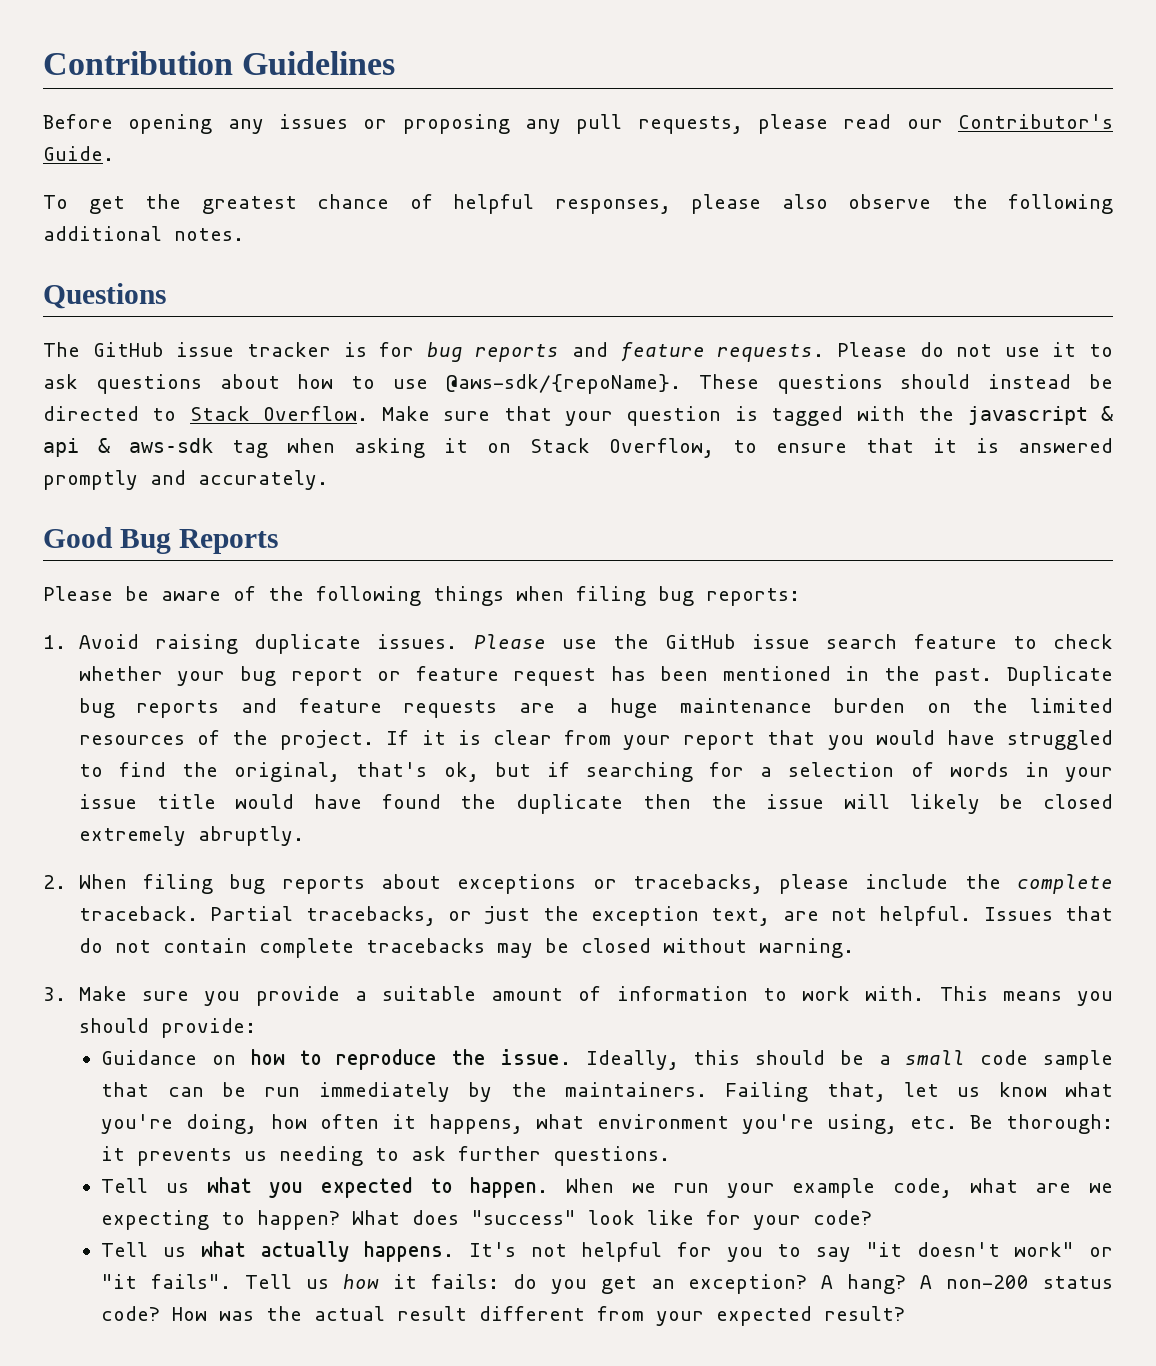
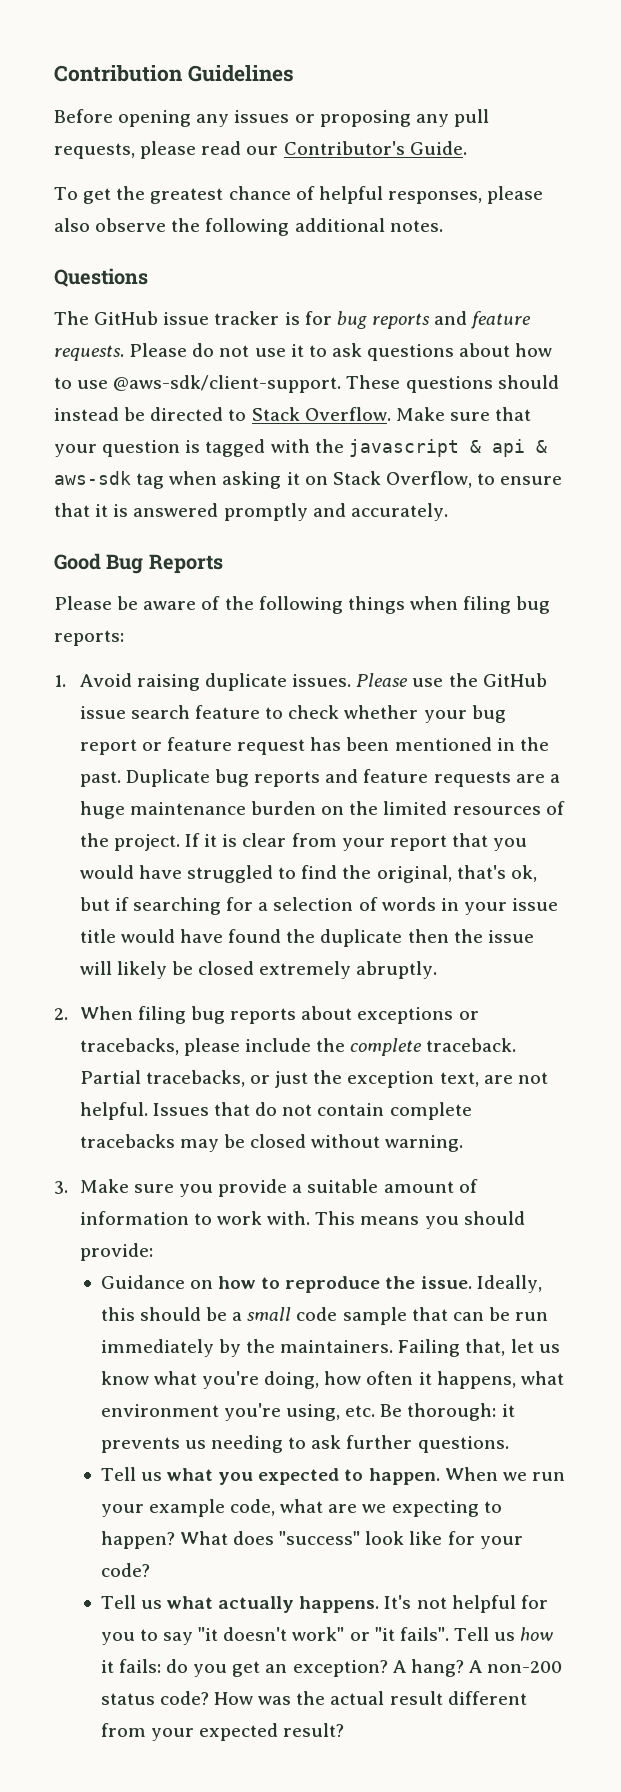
[445,374,681,394] @aws-sdk/{repoName}. -> [113,375,342,393] @aws-sdk/client-support.

